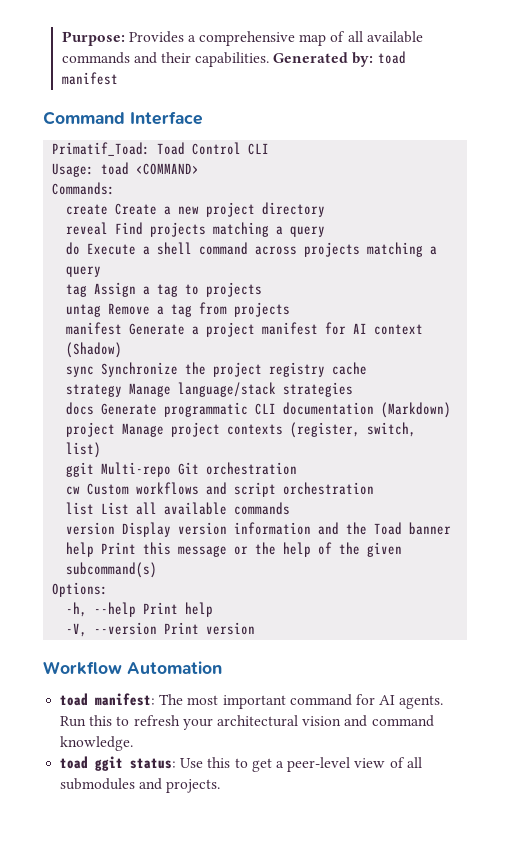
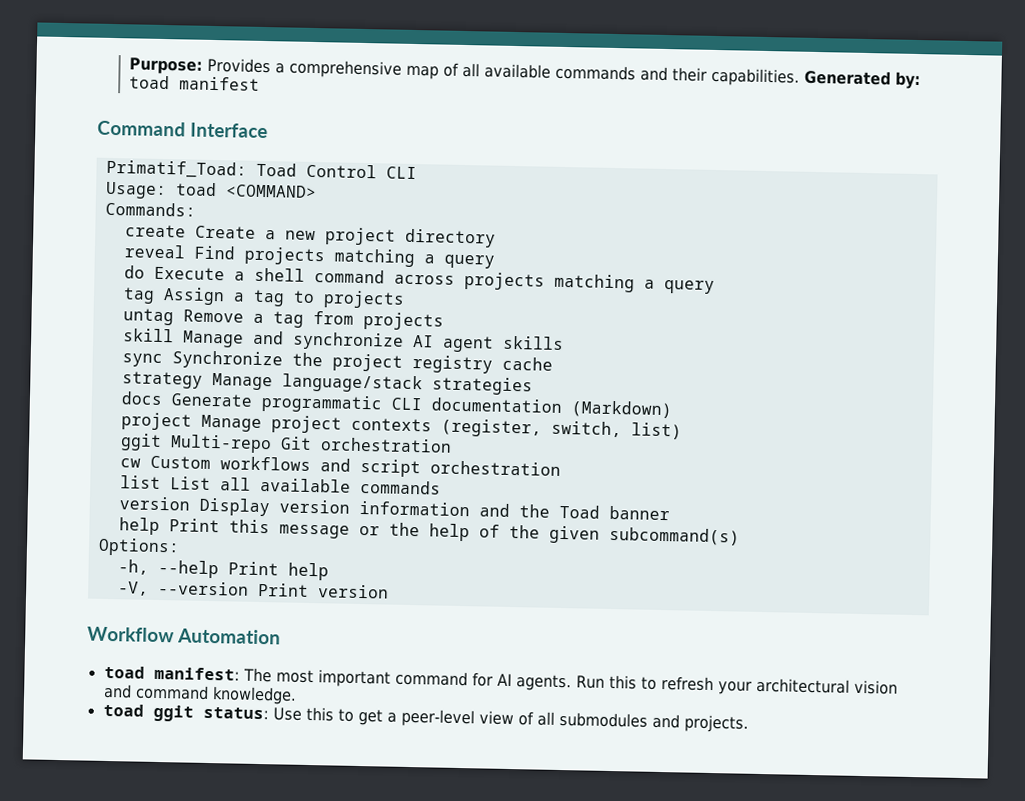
[66,322,424,337] [66,342,123,358] manifest Generate a project manifest for AI context (Shadow) -> [122,328,564,353] skill Manage and synchronize AI agent skills

